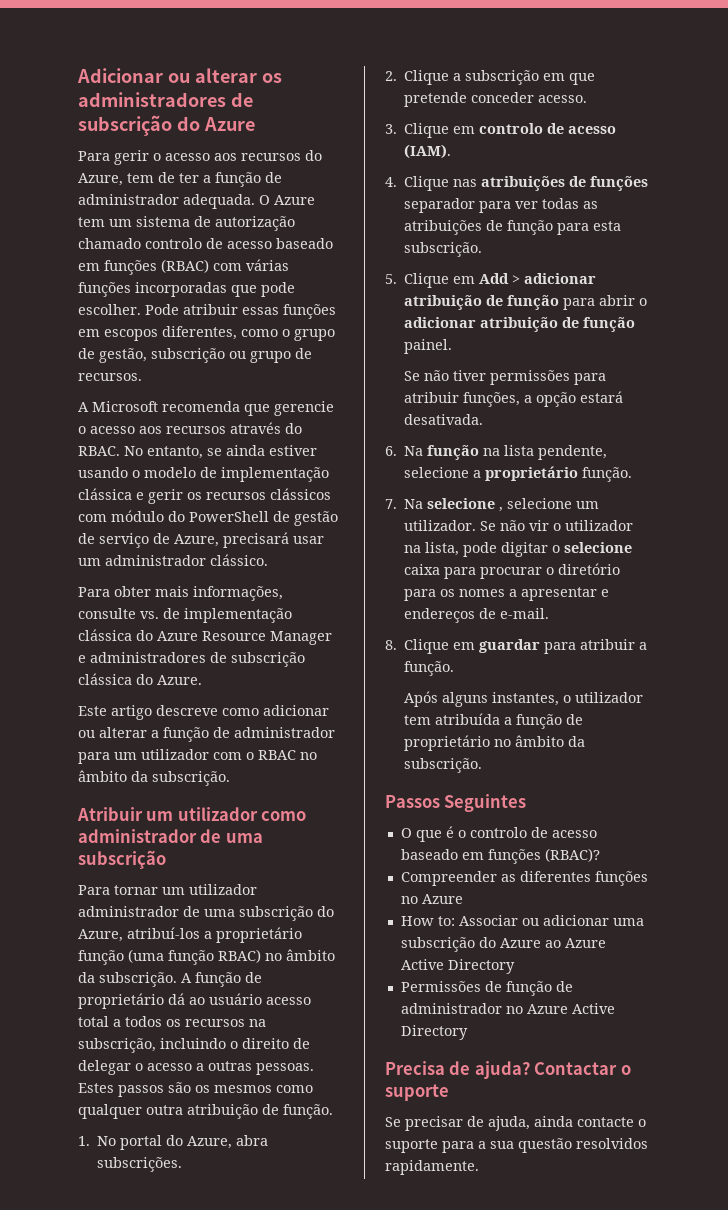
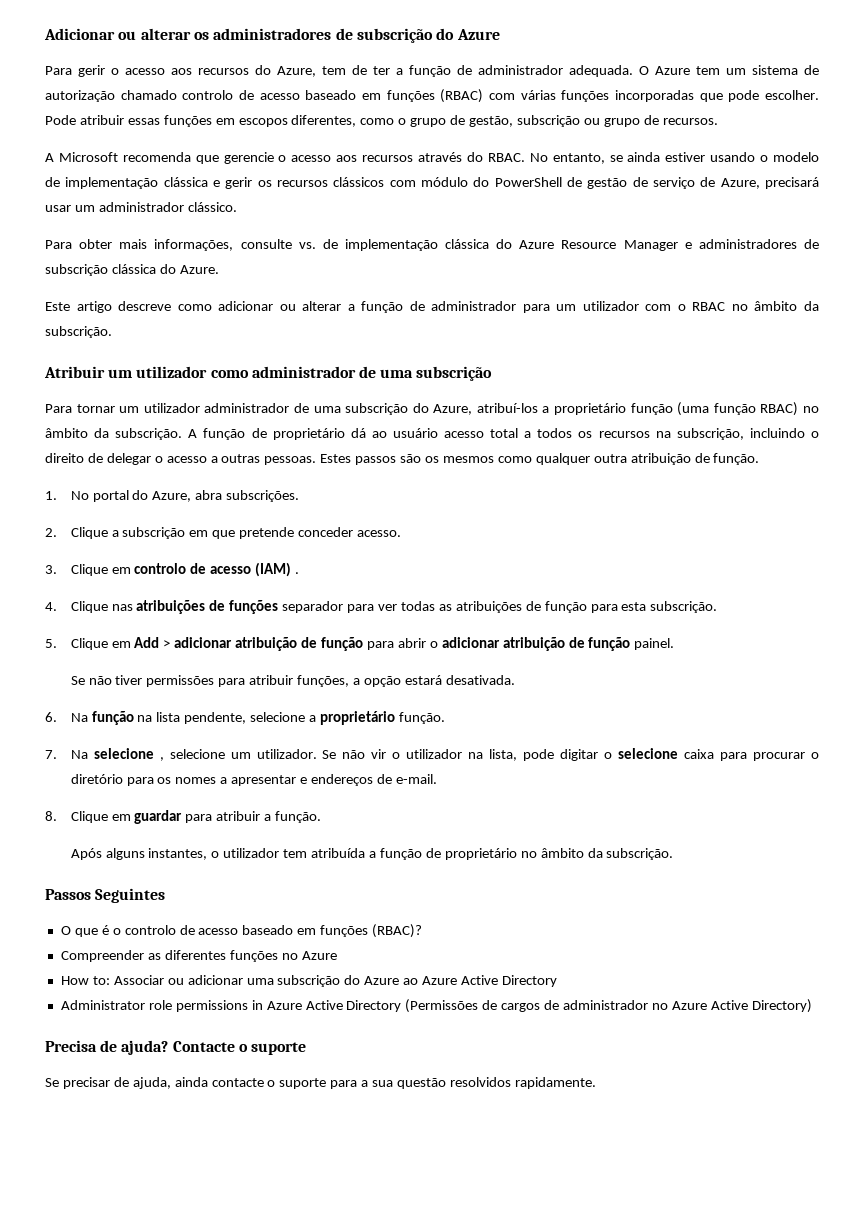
[404,144,452,159] (IAM). -> [255,562,300,577] (IAM) .
[400,981,552,996] Permissões de função -> [60,999,541,1013] Administrator role permissions in Azure Active Directory (Permissões de cargos
[400,1025,468,1040] Directory -> [751,999,812,1013] Directory)
[534,1062,618,1075] Contactar -> [172,1041,235,1052] Contacte

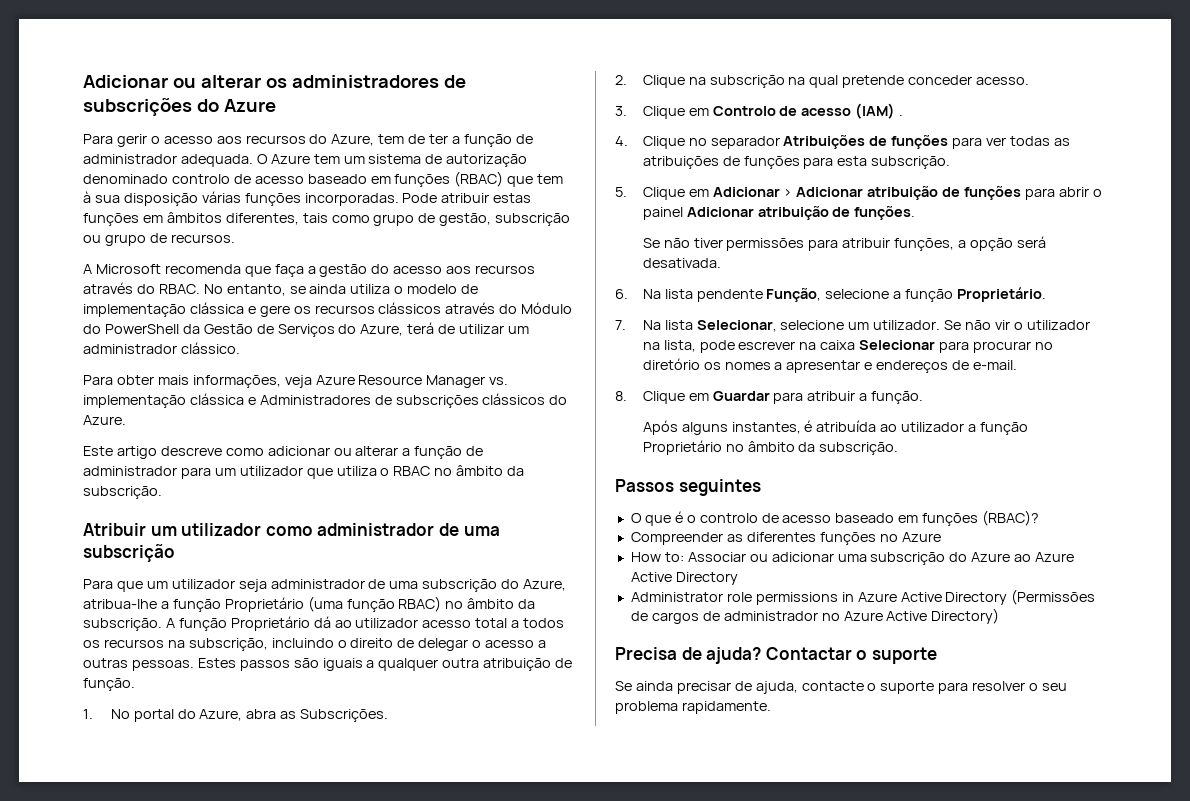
[356,28,433,43] subscrição -> [83,98,192,116] subscrições
[120,90,177,100] chamado -> [83,174,168,184] denominado
[489,90,819,102] com várias funções incorporadas que pode escolher. -> [507,174,564,187] [83,191,399,206] que tem à sua disposição várias funções incorporadas.
[127,118,160,125] essas -> [493,193,532,203] estas
[238,115,407,127] escopos diferentes, como o -> [166,212,370,225] âmbitos diferentes, tais como
[223,152,287,164] gerencie o -> [274,264,390,277] faça a gestão do
[665,152,756,162] estiver usando -> [350,284,391,294] utiliza
[225,177,253,189] gerir -> [259,305,290,317] gere
[389,177,820,189] [45,205,71,212] com módulo do PowerShell de gestão de serviço de Azure, precisará usar -> [445,302,573,314] [83,322,505,337] através do Módulo do PowerShell da Gestão de Serviços do Azure, terá de utilizar
[240,239,819,251] [45,264,156,276] consulte vs. de implementação clássica do Azure Resource Manager e administradores de subscrição clássica -> [284,375,509,388] [83,393,546,408] veja Azure Resource Manager vs. implementação clássica e Administradores de subscrições clássicos
[645,304,672,311] com -> [306,466,377,479] que utiliza
[76,403,200,413] tornar um utilizador -> [116,579,267,592] que um utilizador seja
[476,403,673,415] atribuí-los a proprietário função -> [83,597,304,612] atribua-lhe a função Proprietário
[251,428,345,440] de proprietário -> [230,616,310,631] Proprietário
[392,428,438,438] usuário -> [355,618,419,628] utilizador
[425,456,532,463] os mesmos como -> [322,658,375,671] iguais a
[226,490,300,502] subscrições. -> [280,709,389,722] as Subscrições.
[111,527,236,539] a subscrição em que -> [688,75,839,88] na subscrição na qual
[134,563,187,574] controlo -> [712,106,776,116] Controlo
[111,600,344,614] nas atribuições de funções separador -> [688,135,949,149] no separador Atribuições de funções
[544,601,587,613] função -> [743,156,800,169] funções
[134,637,364,651] Add > adicionar atribuição de função -> [712,186,1022,200] Adicionar > Adicionar atribuição de funções
[441,637,675,651] adicionar atribuição de função painel. -> [642,206,916,220] painel Adicionar atribuição de funções.
[404,675,442,685] estará -> [1016,236,1046,248] será
[91,711,445,725] função na lista pendente, selecione a proprietário função. -> [664,287,1047,302] lista pendente Função, selecione a função Proprietário.
[93,748,164,761] selecione , -> [664,320,777,332] lista Selecionar,
[560,748,819,761] [70,774,154,786] digitar o selecione caixa para procurar o diretório para -> [738,340,1053,353] [642,358,700,370] escrever na caixa Selecionar para procurar no diretório
[134,810,183,824] guardar -> [712,391,770,401] Guardar
[211,848,517,860] o utilizador tem atribuída a função de proprietário -> [804,420,1029,435] [642,440,722,455] é atribuída ao utilizador a função Proprietário
[95,888,166,903] Seguintes -> [678,479,761,496] seguintes
[172,1041,235,1052] Contacte -> [765,647,852,660] Contactar
(59, 1082) none -> [635,681,673,691] ainda
[174,1077,208,1087] ainda -> (798, 687) none
[361,1077,511,1089] a sua questão resolvidos -> [972,681,1068,691] [615,701,678,714] resolver o seu problema

